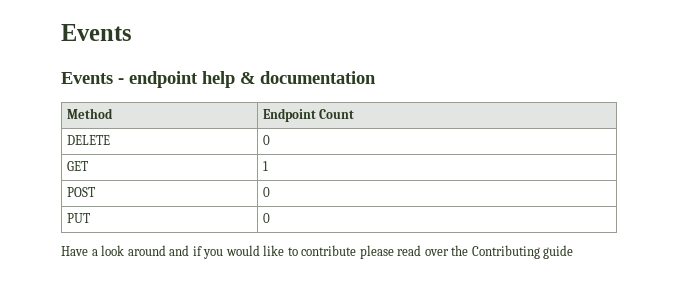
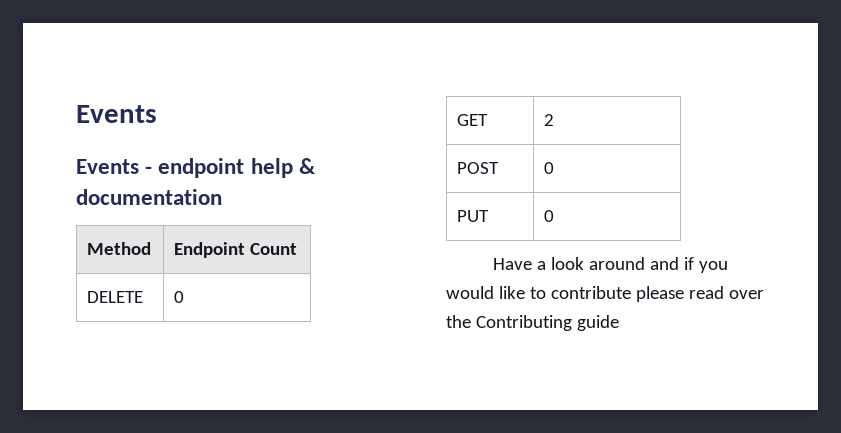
[262,161,268,171] 1 -> [544,114,555,126] 2

